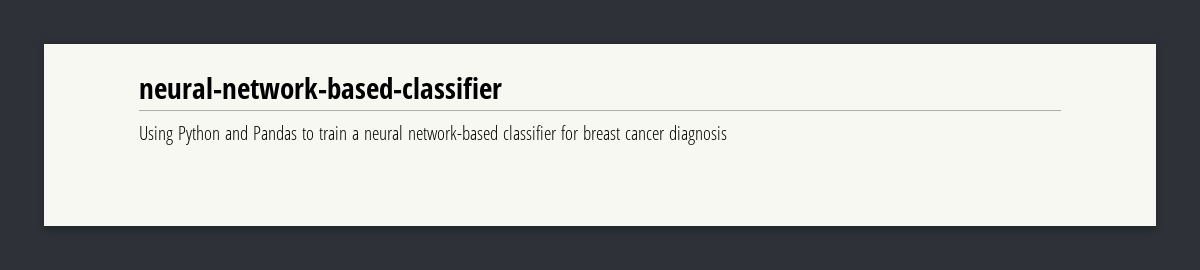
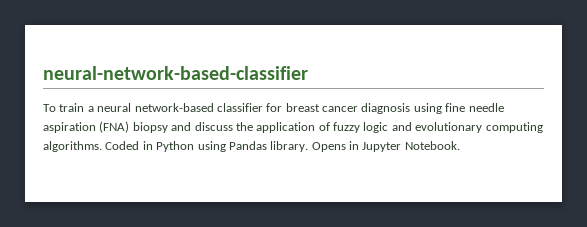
[139,125,314,145] Using Python and Pandas to -> [43,104,56,112] To
(727, 135) none -> [413,103,504,114] [43,121,543,133] [43,141,460,152] using fine needle aspiration (FNA) biopsy and discuss the application of fuzzy logic and evolutionary computing algorithms. Coded in Python using Pandas library. Opens in Jupyter Notebook.

